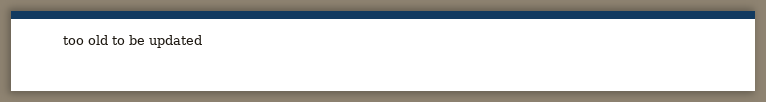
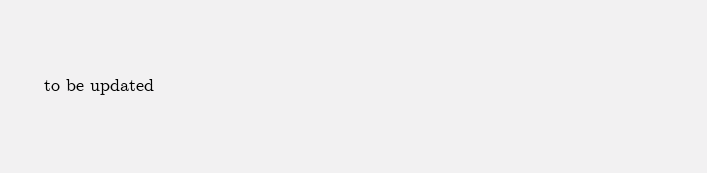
[63,35,108,45] too old -> (44, 85) none

